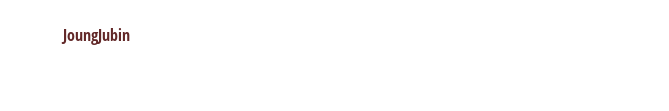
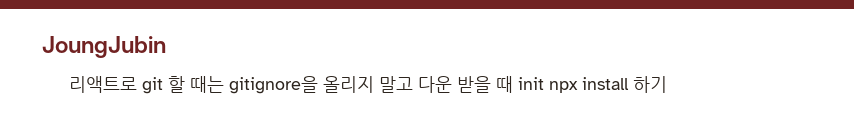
(130, 36) none -> [69,76,668,94] // 리액트로 git 할 때는 gitignore을 올리지 말고 다운 받을 때 init npx install 하기

